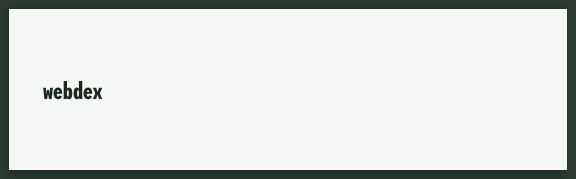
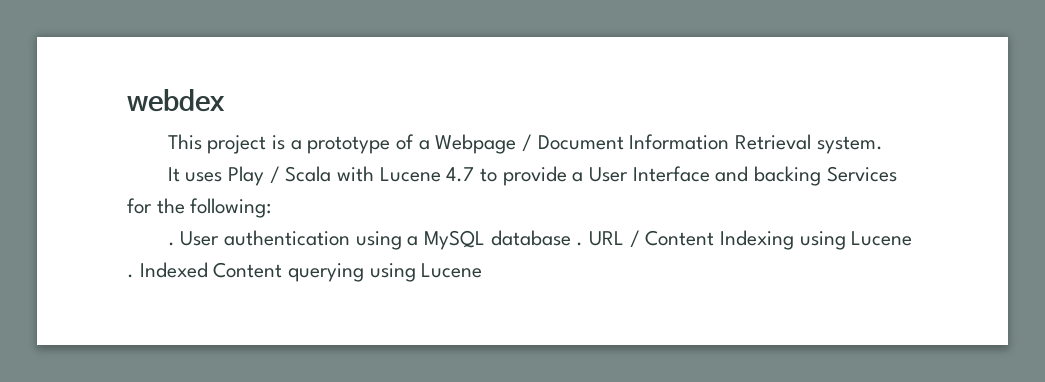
(103, 90) none -> [167,134,883,154] [167,166,897,186] [127,198,272,218] [167,230,913,250] [127,262,483,282] // This project is a prototype of a Webpage / Document Information Retrieval system. // It uses Play / Scala with Lucene 4.7 to provide a User Interface and backing Services for the following: // . User authentication using a MySQL database . URL / Content Indexing using Lucene . Indexed Content querying using Lucene

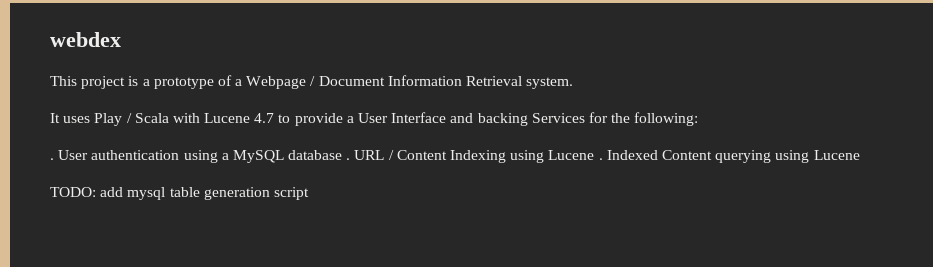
(483, 270) none -> [50,187,309,200] // TODO: add mysql table generation script

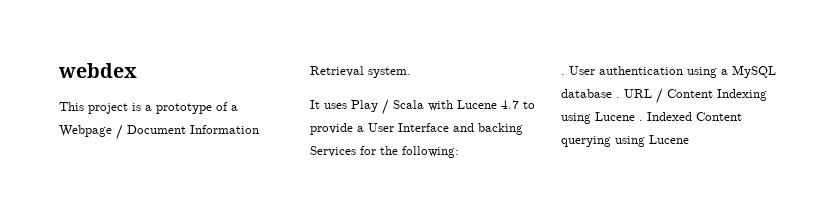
[50,187,309,200] // TODO: add mysql table generation script -> (689, 139) none

